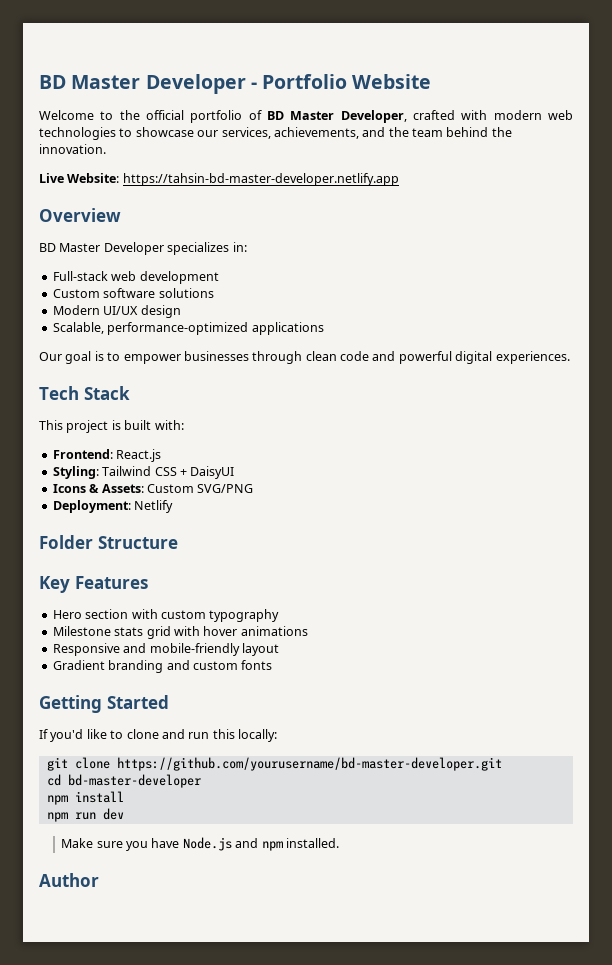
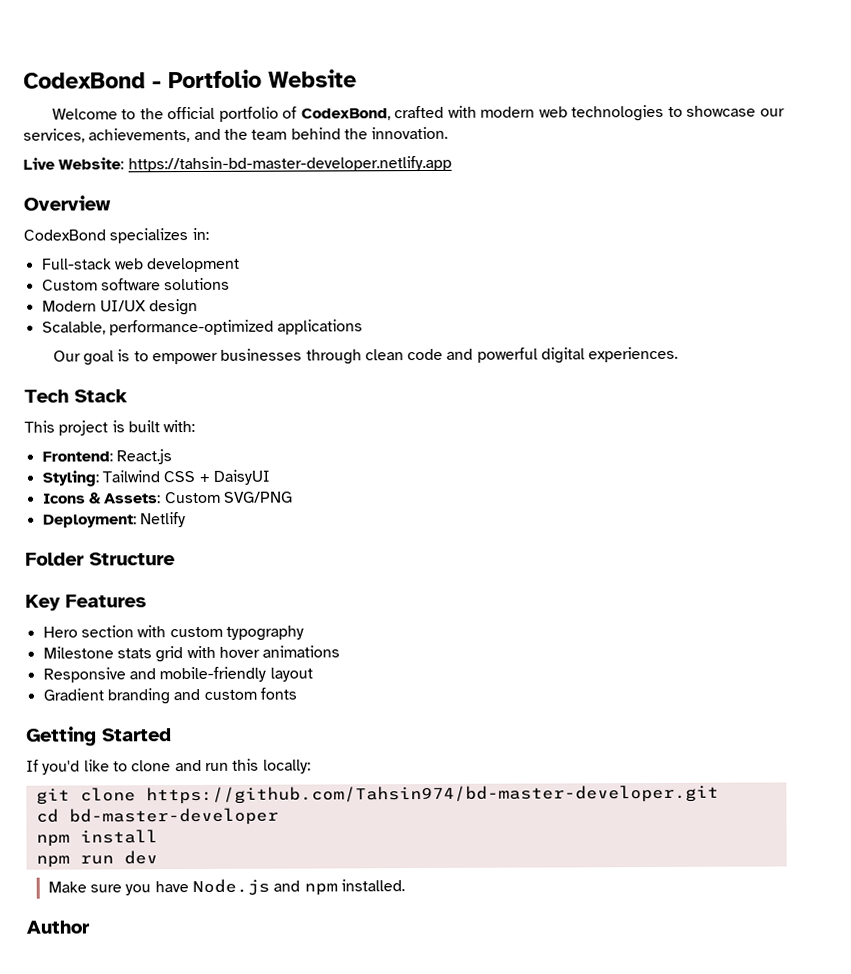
[39,74,246,94] BD Master Developer -> [23,72,146,89] CodexBond
[267,110,407,123] BD Master Developer, -> [300,108,391,121] CodexBond,
[39,242,164,255] BD Master Developer -> [23,229,106,241] CodexBond
[116,757,502,771] https://github.com/yourusername/bd-master-developer.git -> [145,784,719,805] https://github.com/Tahsin974/bd-master-developer.git

